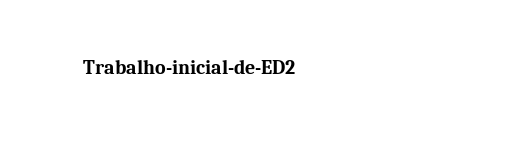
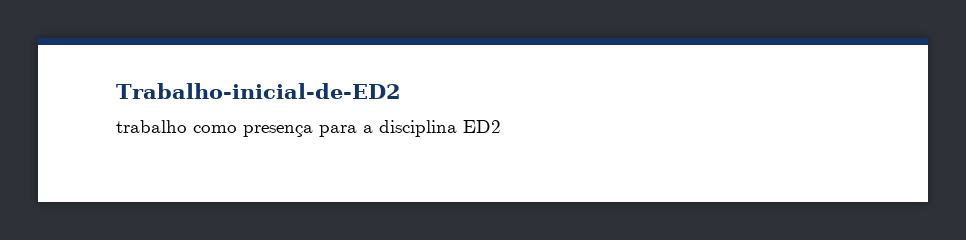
(295, 66) none -> [116,120,501,137] // trabalho como presença para a disciplina ED2

